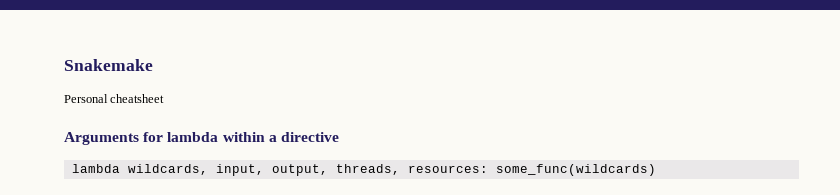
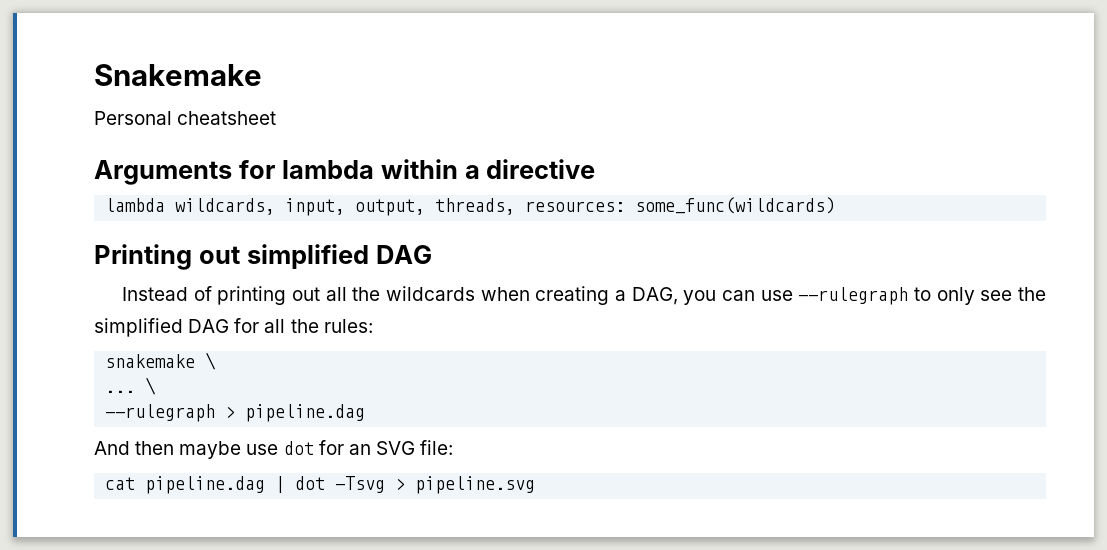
(656, 170) none -> [94,244,432,270] [122,286,1046,305] [94,318,373,337] [105,352,217,370] [105,377,157,395] [105,404,366,422] [94,440,454,459] [105,476,536,494] // Printing out simplified DAG // Instead of printing out all the wildcards when creating a DAG, you can use --rulegraph to only see the simplified DAG for all the rules: // snakemake \ // ... \ // --rulegraph > pipeline.dag // And then maybe use dot for an SVG file: // cat pipeline.dag | dot -Tsvg > pipeline.svg

